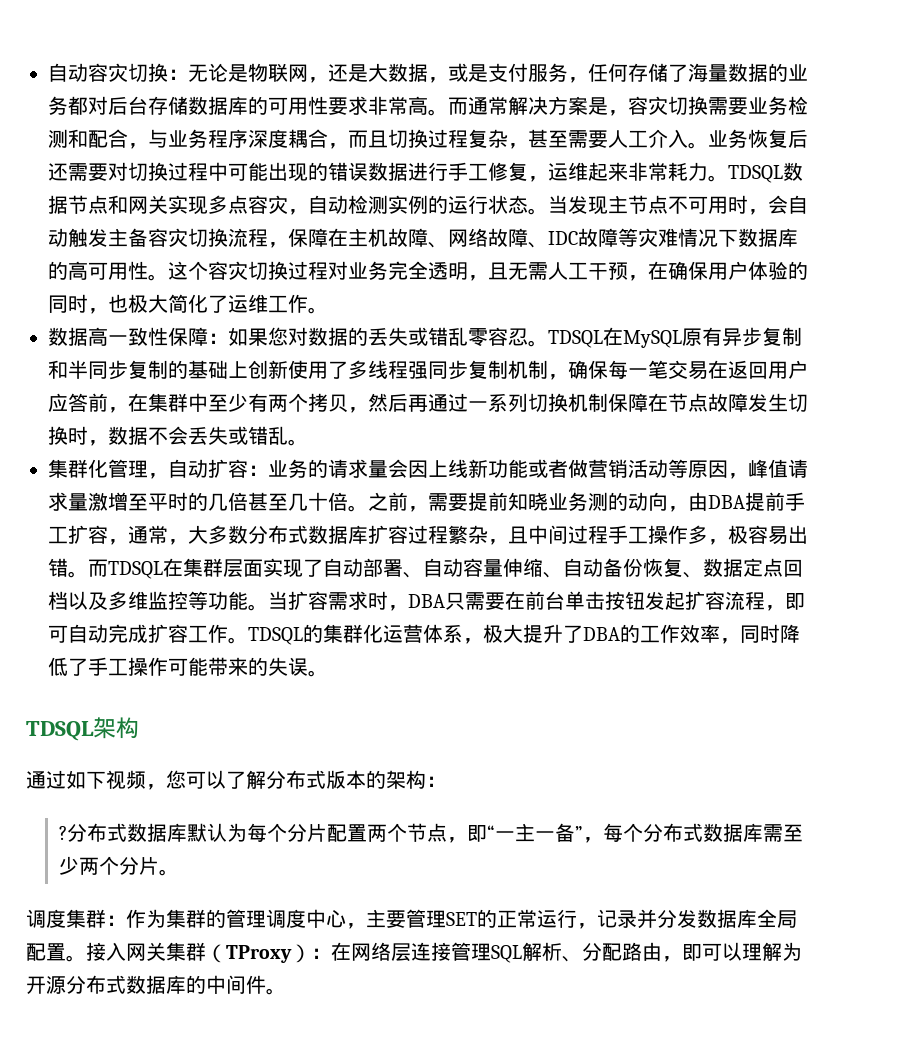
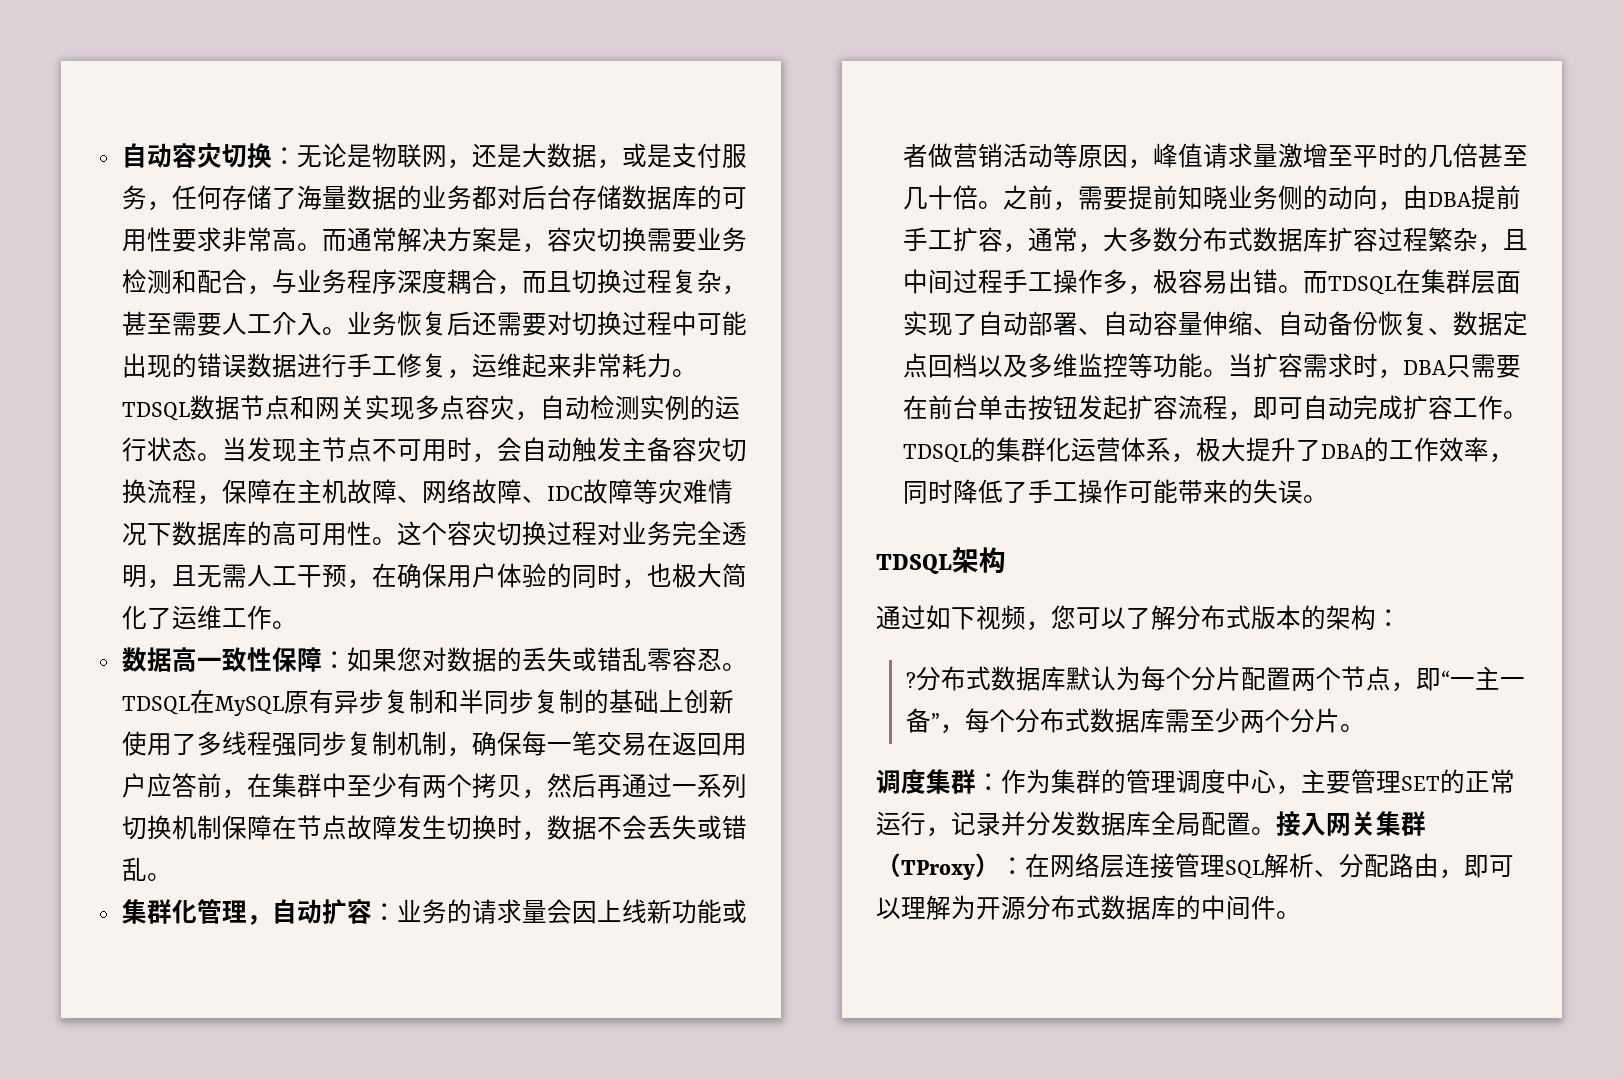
[588,492,608,511] 测 -> [1277,185,1303,210] 侧

